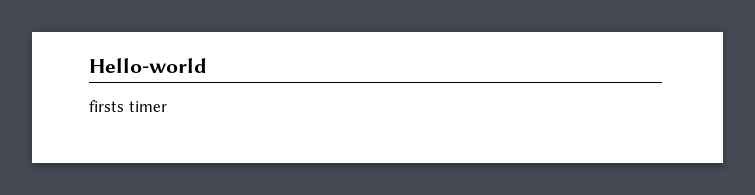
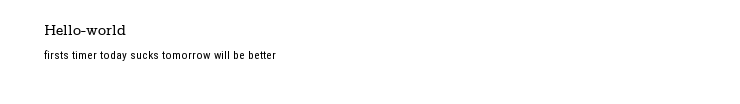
(167, 106) none -> [100,51,276,61] today sucks tomorrow will be better

